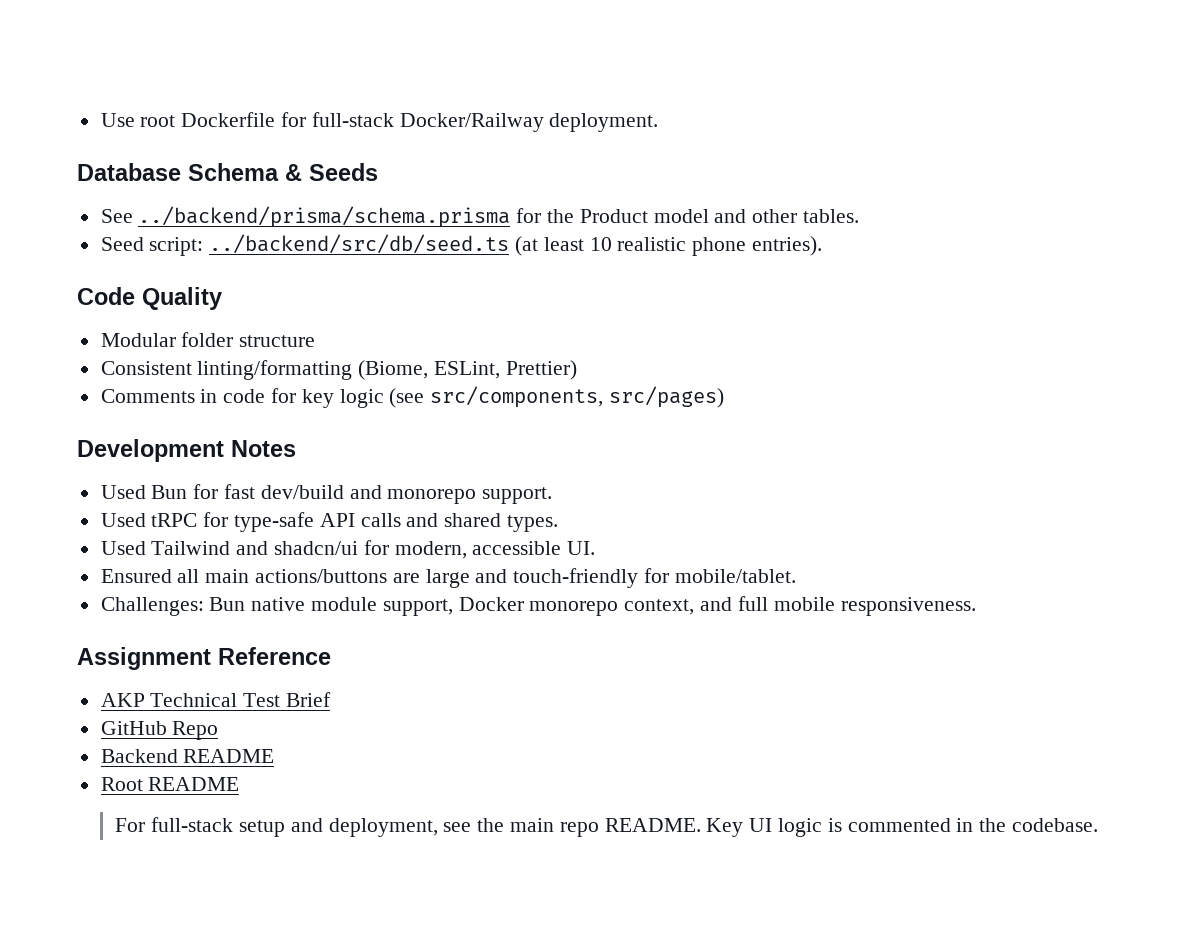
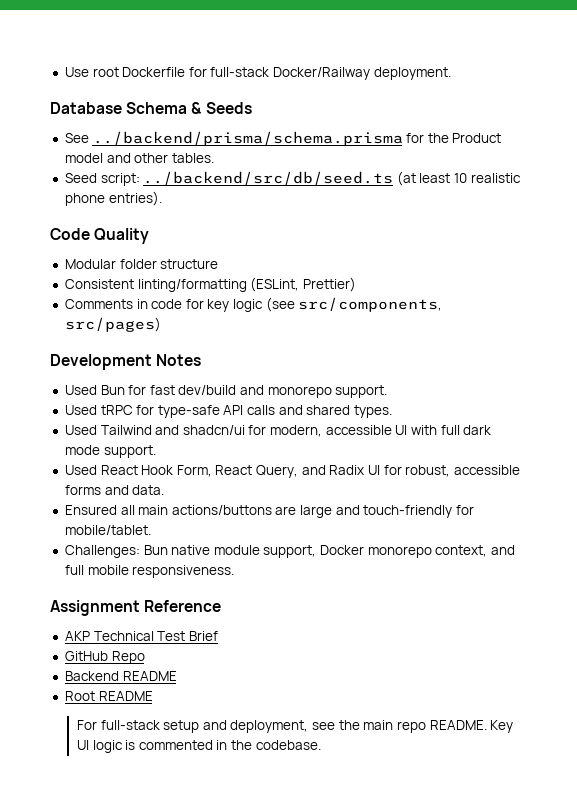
[358,360,501,380] (Biome, ESLint, -> [250,277,300,292] (ESLint,
[567,541,596,555] UI. -> [395,425,492,435] [64,445,156,458] [64,465,520,478] [64,485,165,495] UI with full dark mode support. // Used React Hook Form, React Query, and Radix UI for robust, accessible forms and data.

